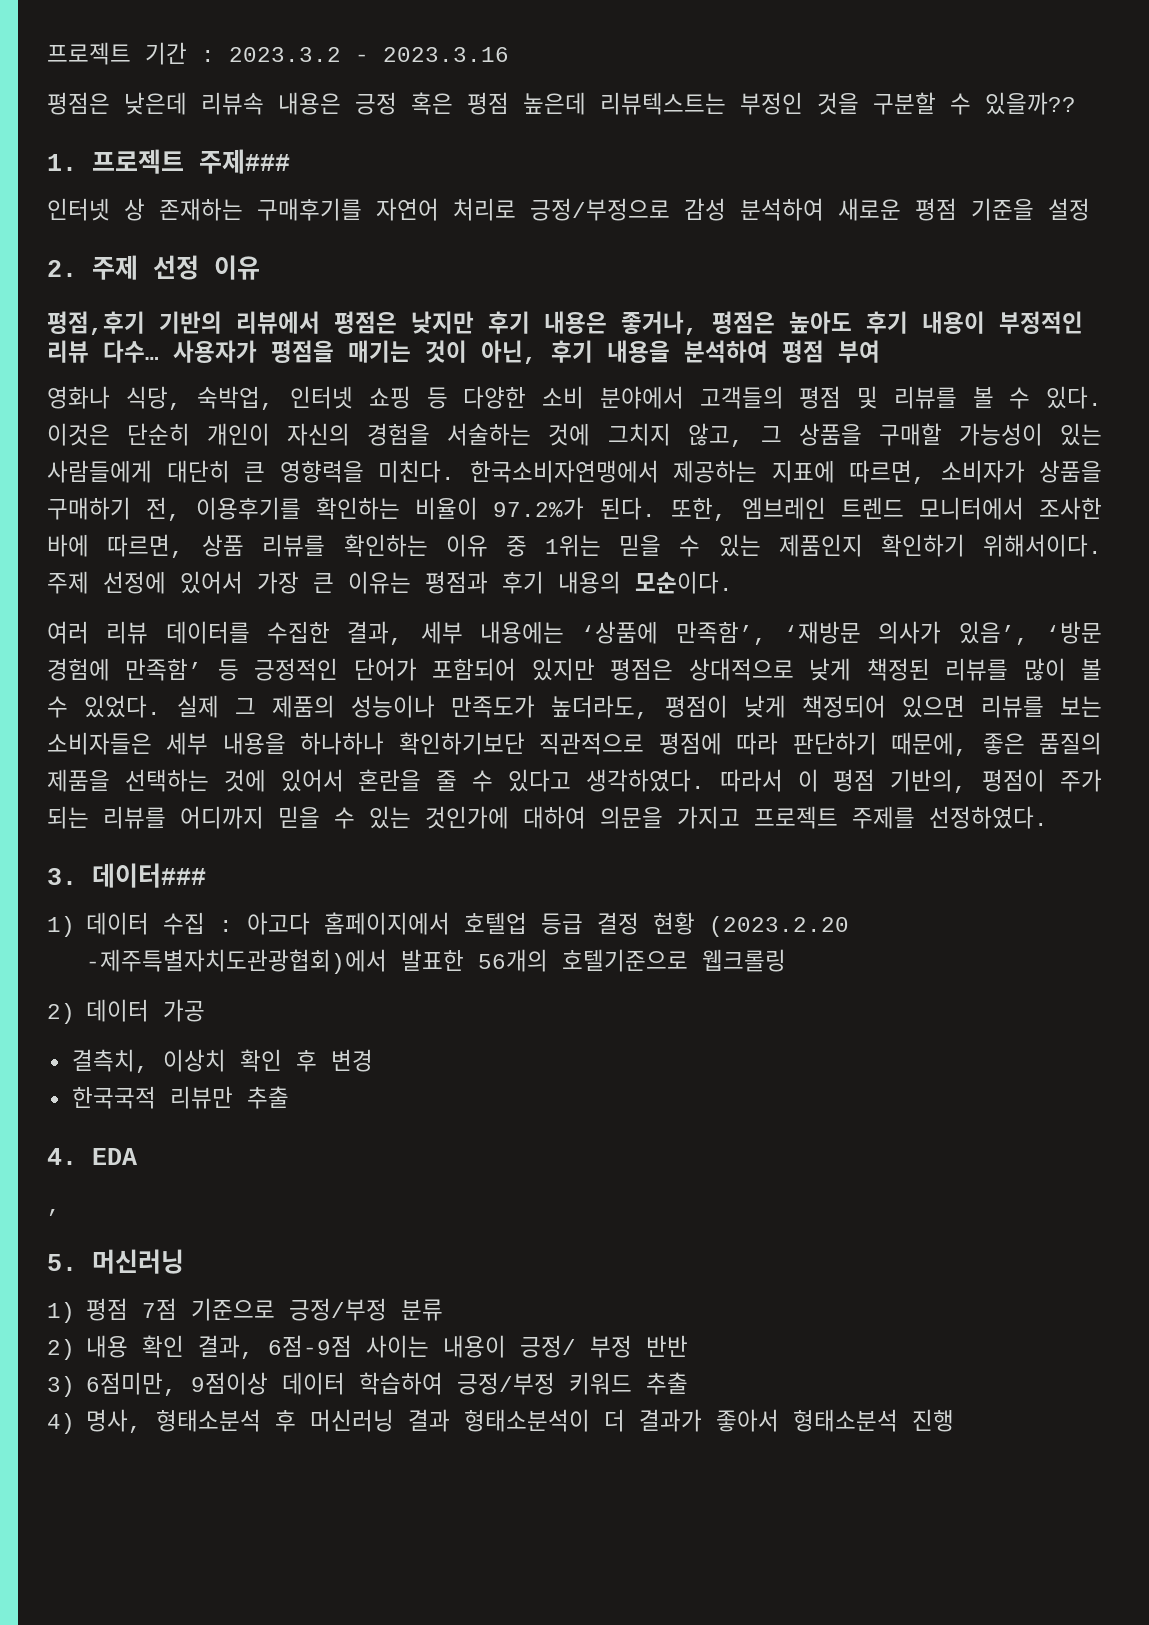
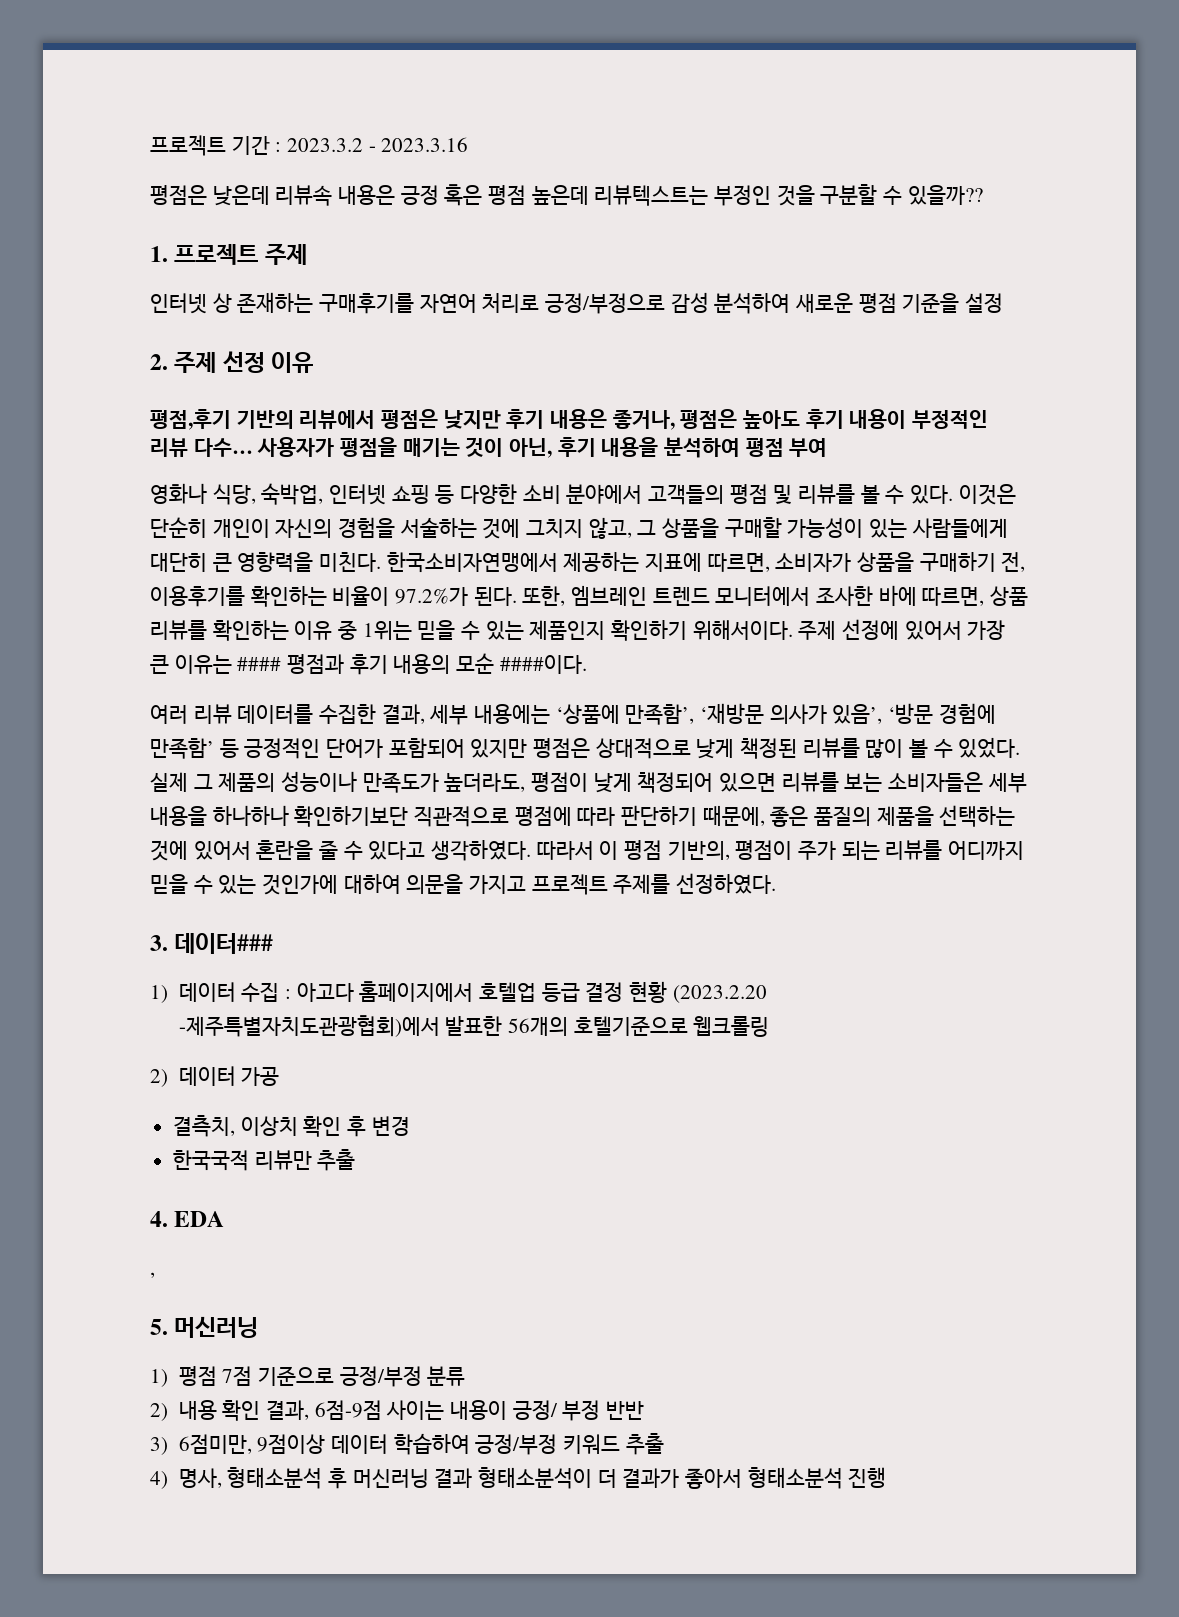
[199,149,290,174] 주제### -> [264,243,307,265] 주제
(411, 582) none -> [237,657,282,671] ####
[635,571,733,594] 모순이다. -> [456,653,587,674] 모순 ####이다.

